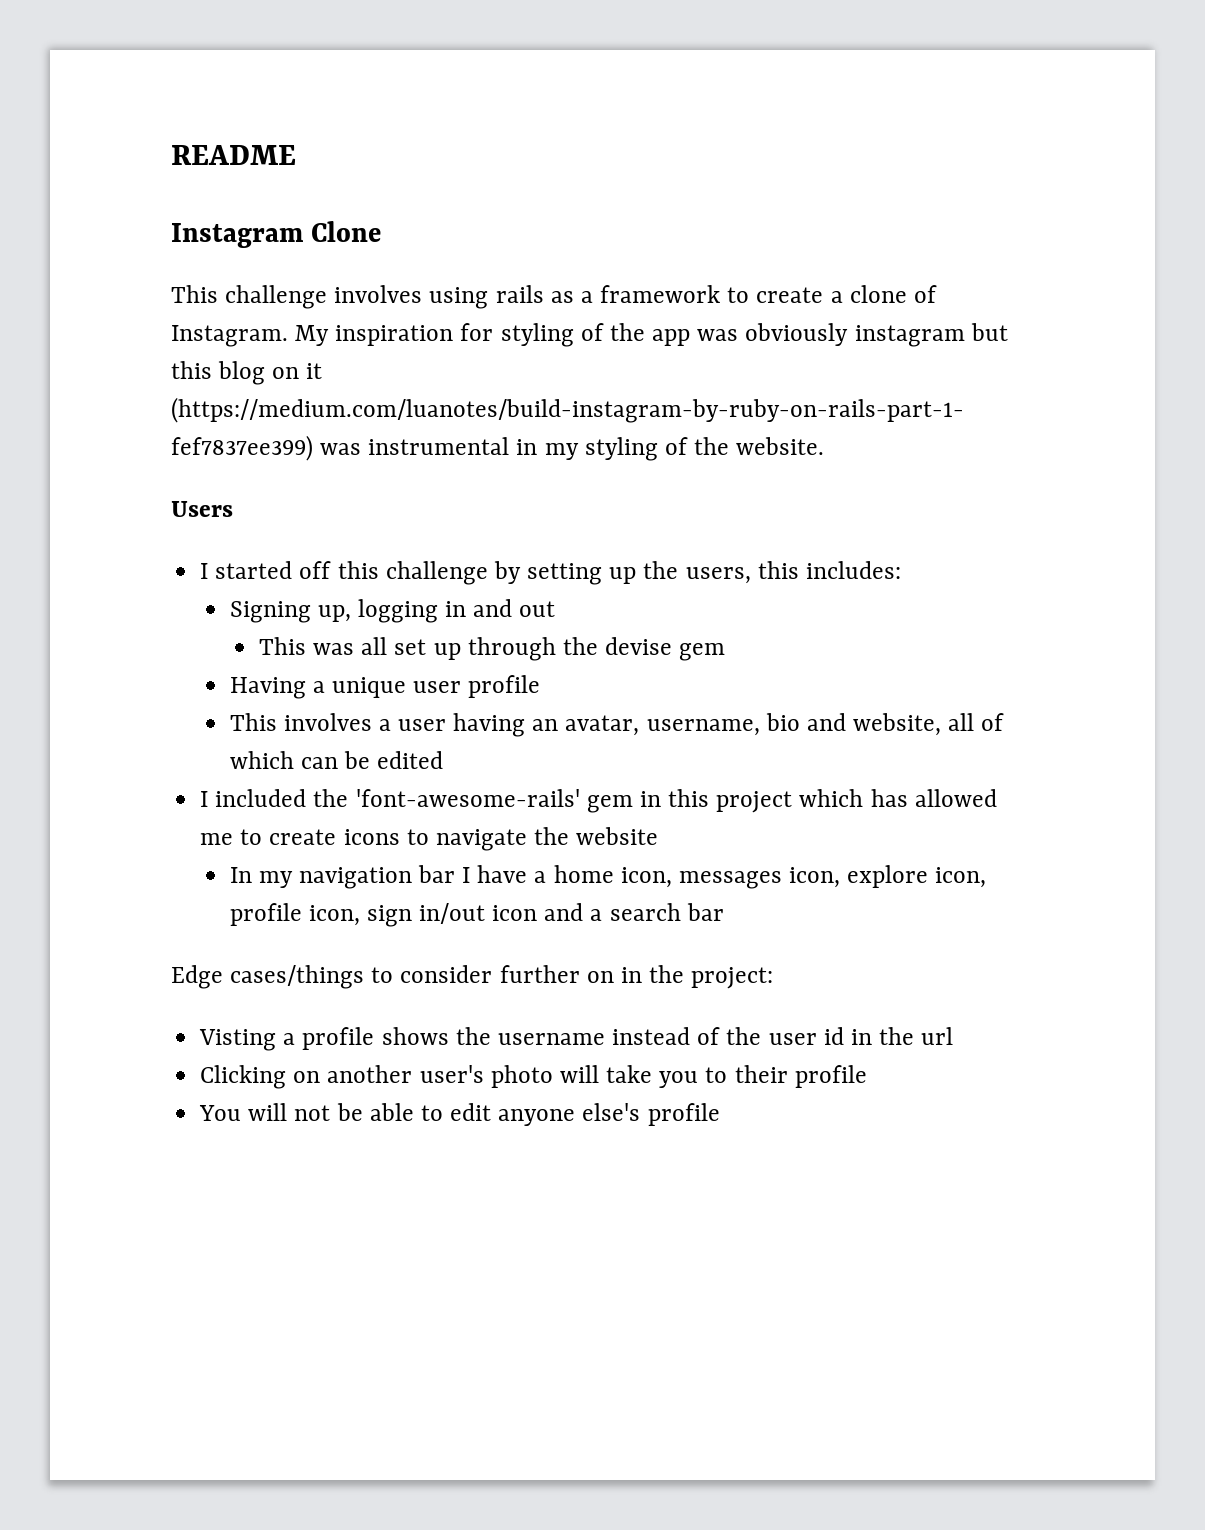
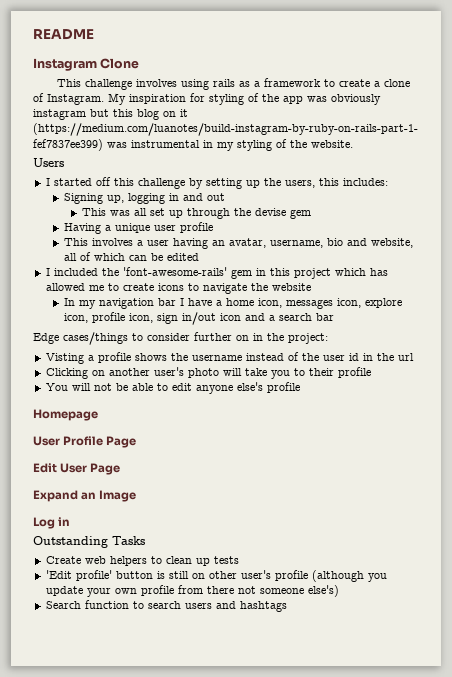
(720, 1114) none -> [33,409,98,421] [33,436,137,448] [33,463,121,475] [33,490,137,502] [33,517,71,529] [33,536,145,548] [45,556,239,566] [45,570,387,582] [45,585,339,597] [45,600,287,612] // Homepage // User Profile Page // Edit User Page // Expand an Image // Log in // Outstanding Tasks // Create web helpers to clean up tests // 'Edit profile' button is still on other user's profile (although you update your own profile from there not someone else's) // Search function to search users and hashtags

